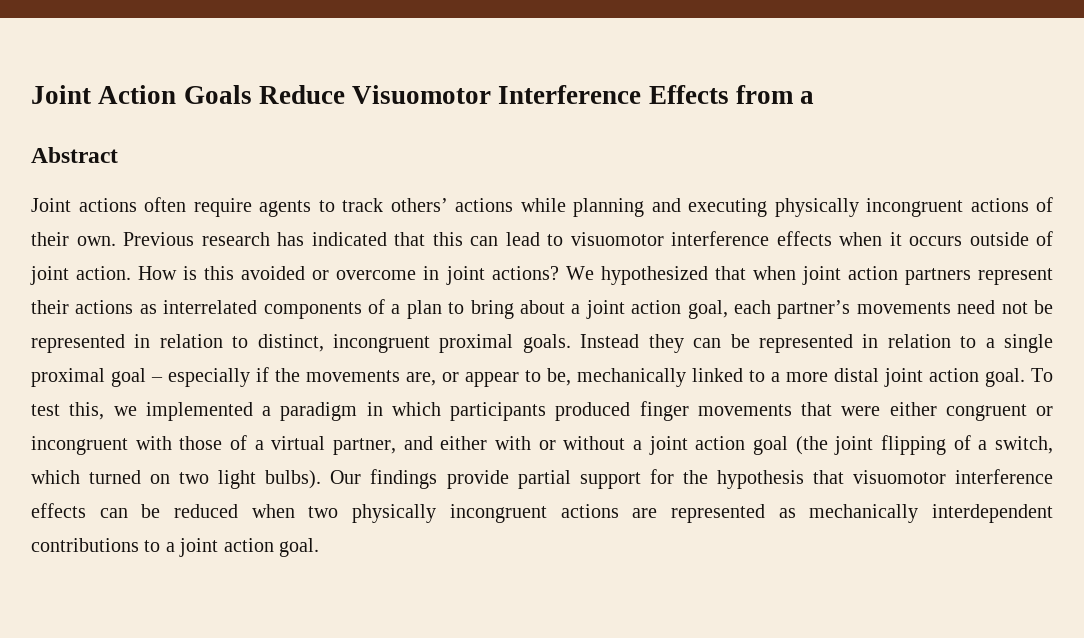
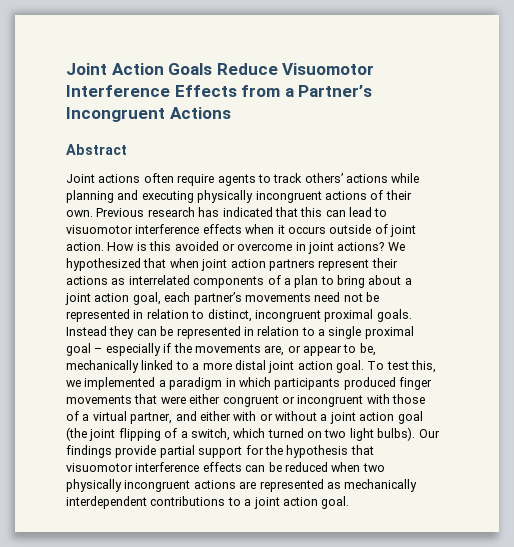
(815, 97) none -> [298,85,373,97] [66,107,231,122] Partner’s Incongruent Actions

